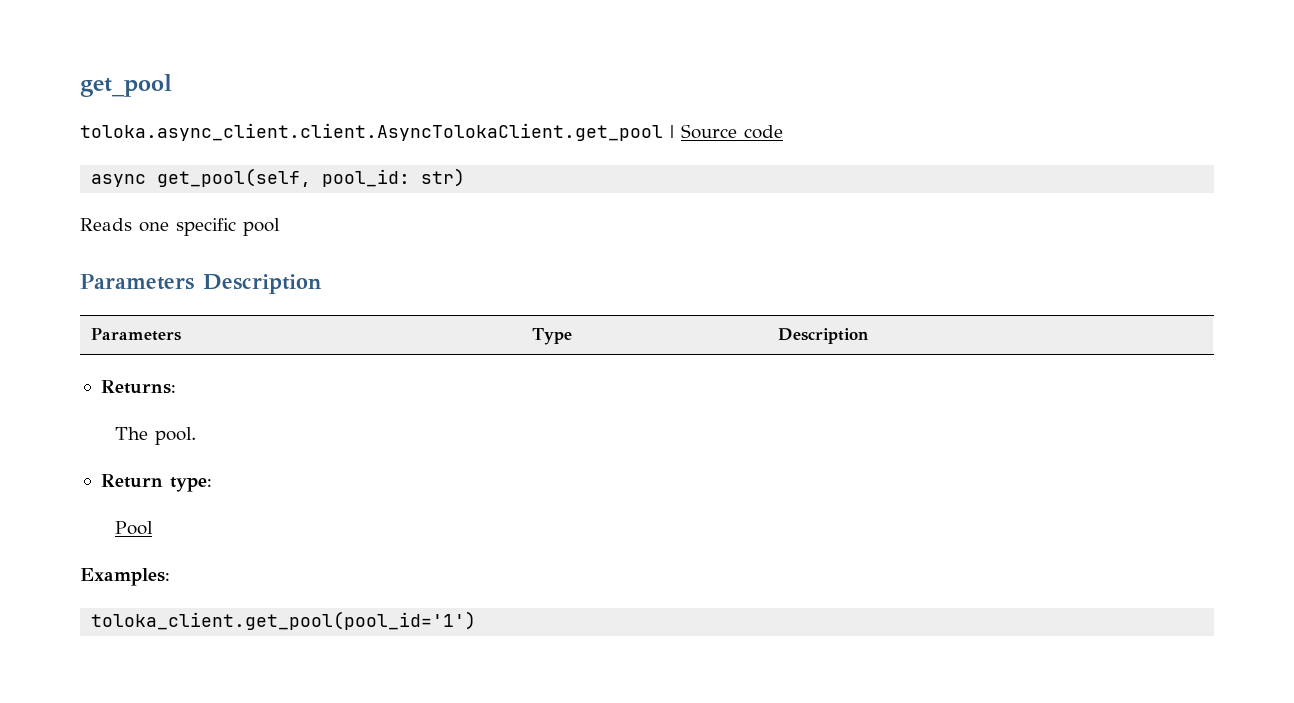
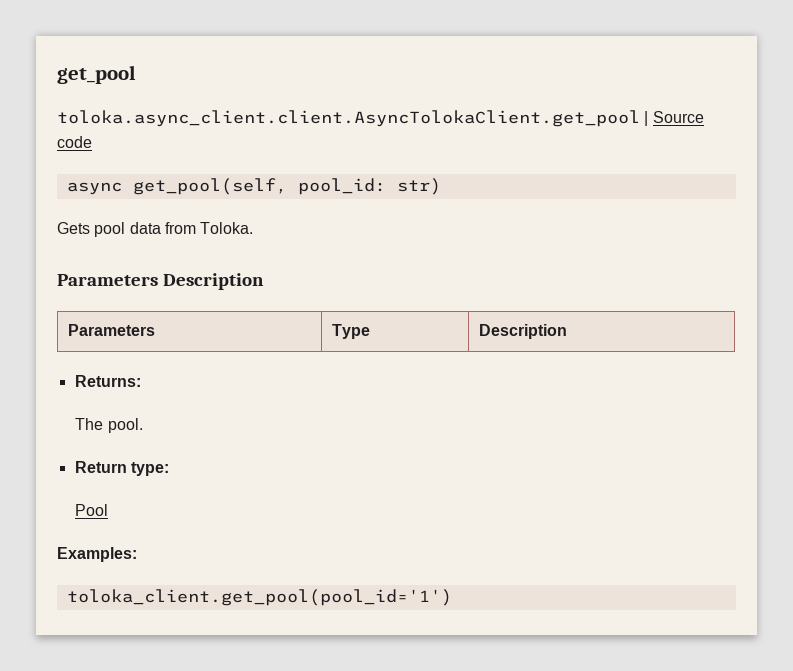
[80,218,280,236] Reads one specific pool -> [57,222,254,237] Gets pool data from Toloka.

